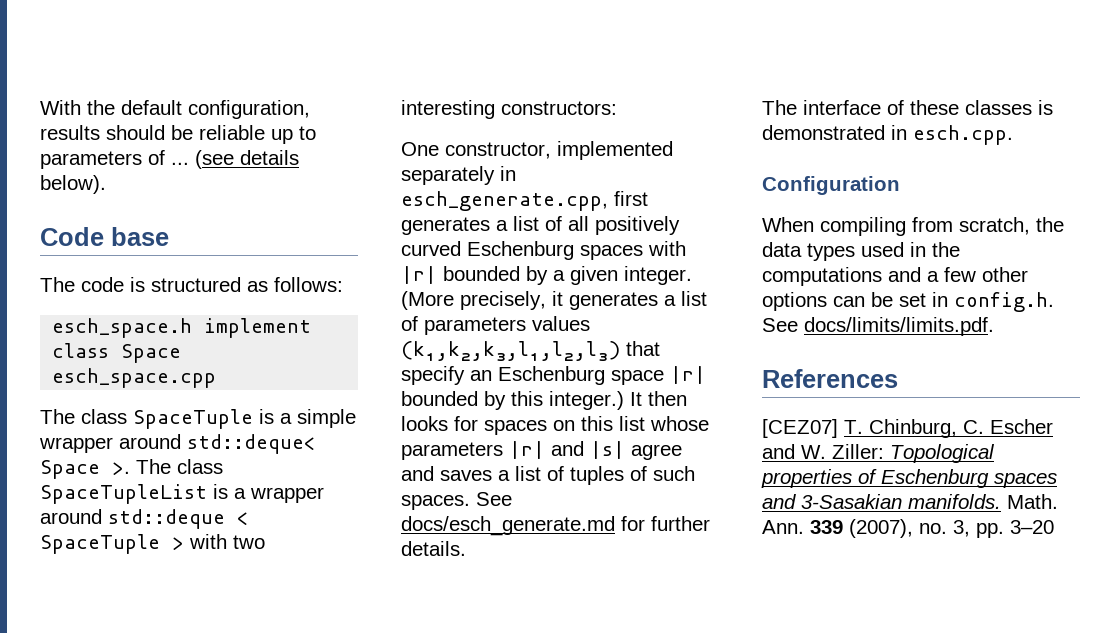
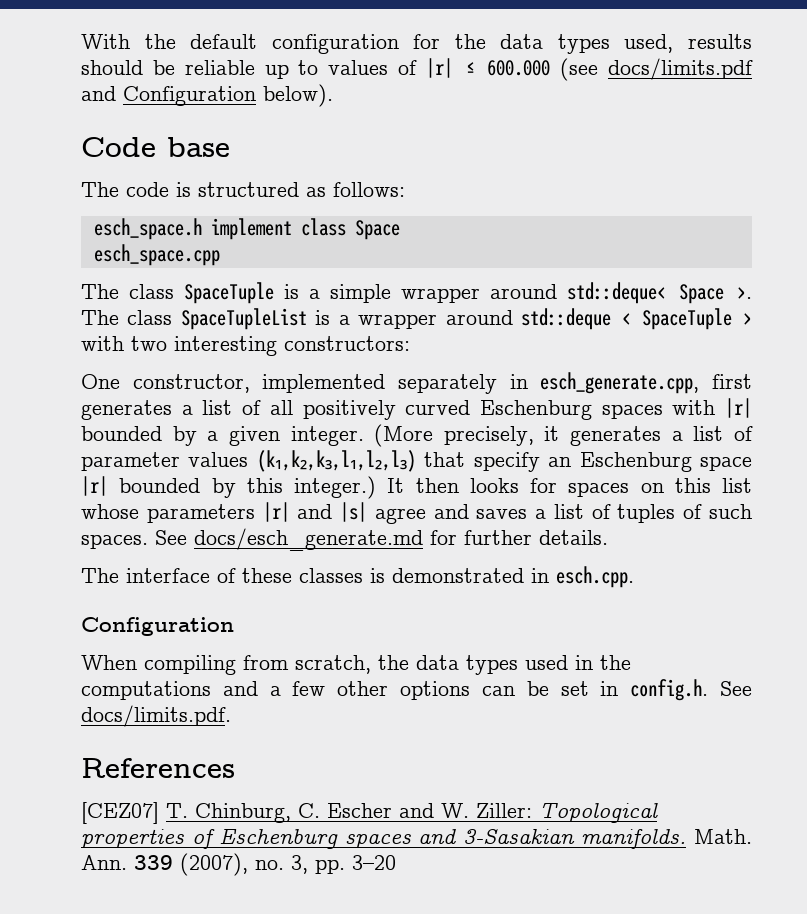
[188,100,310,119] configuration, -> [271,34,674,54] configuration for the data types used,
[40,150,299,169] parameters of ... (see details -> [328,58,753,81] [81,86,256,106] values of |r| ≤ 600.000 (see docs/limits.pdf and Configuration
[424,317,526,335] parameters -> [81,452,180,471] parameter
[804,317,994,336] docs/limits/limits.pdf. -> [81,705,231,727] docs/limits.pdf.

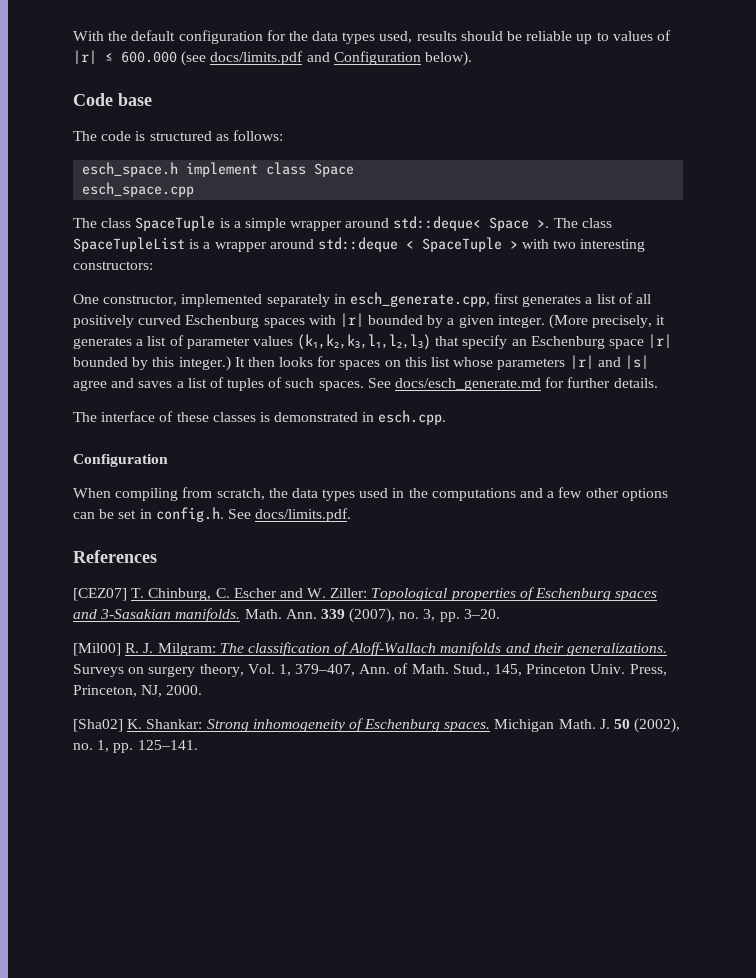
[352,855,396,870] 3–20 -> [463,609,500,619] [73,642,668,656] [73,663,667,677] [73,685,203,697] [73,718,681,733] [73,740,198,753] 3–20. // [Mil00] R. J. Milgram: The classification of Aloff-Wallach manifolds and their generalizations. Surveys on surgery theory, Vol. 1, 379–407, Ann. of Math. Stud., 145, Princeton Univ. Press, Princeton, NJ, 2000. // [Sha02] K. Shankar: Strong inhomogeneity of Eschenburg spaces. Michigan Math. J. 50 (2002), no. 1, pp. 125–141.

